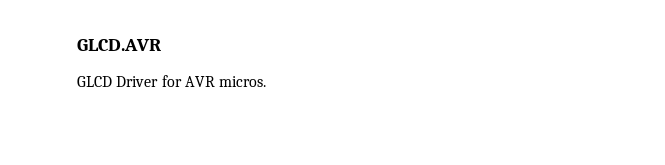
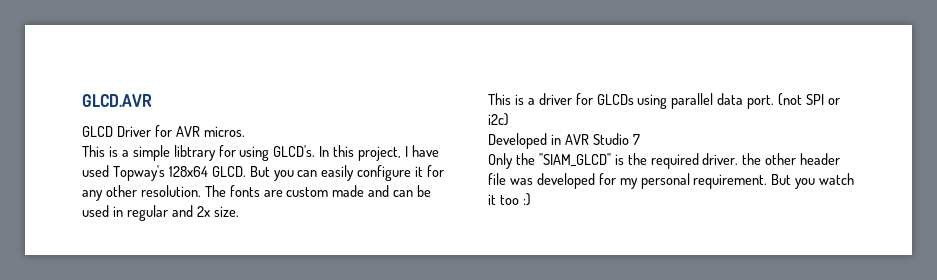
(267, 81) none -> [82,145,439,161] [82,165,445,181] [82,185,432,201] [82,205,239,221] [488,93,840,109] [488,113,509,126] [488,133,640,149] [488,153,841,169] [488,173,855,189] [488,193,531,206] // This is a simple libtrary for using GLCD's. In this project, I have used Topway's 128x64 GLCD. But you can easily configure it for any other resolution. The fonts are custom made and can be used in regular and 2x size. // This is a driver for GLCDs using parallel data port. (not SPI or i2c) // Developed in AVR Studio 7 // Only the "SIAM_GLCD" is the required driver. the other header file was developed for my personal requirement. But you watch it too :)

